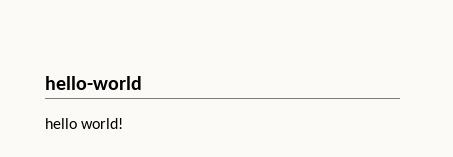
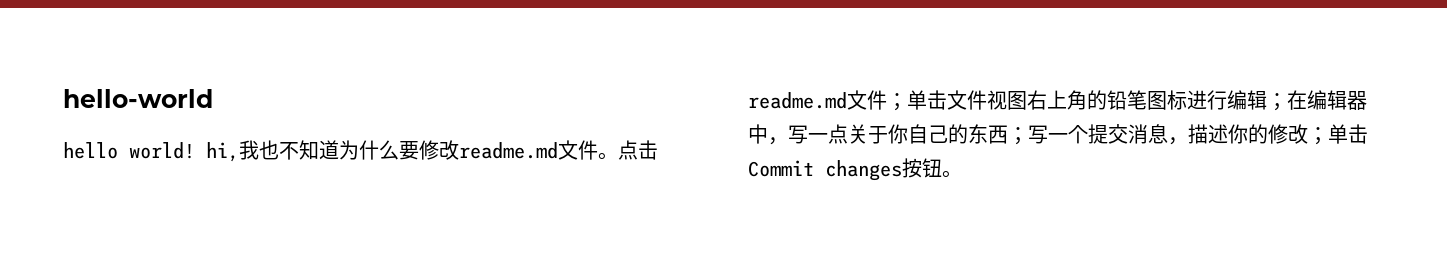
(124, 123) none -> [206,140,658,162] [748,90,1367,111] [748,124,1368,145] [748,158,962,181] hi,我也不知道为什么要修改readme.md文件。点击readme.md文件；单击文件视图右上角的铅笔图标进行编辑；在编辑器中，写一点关于你自己的东西；写一个提交消息，描述你的修改；单击Commit changes按钮。

